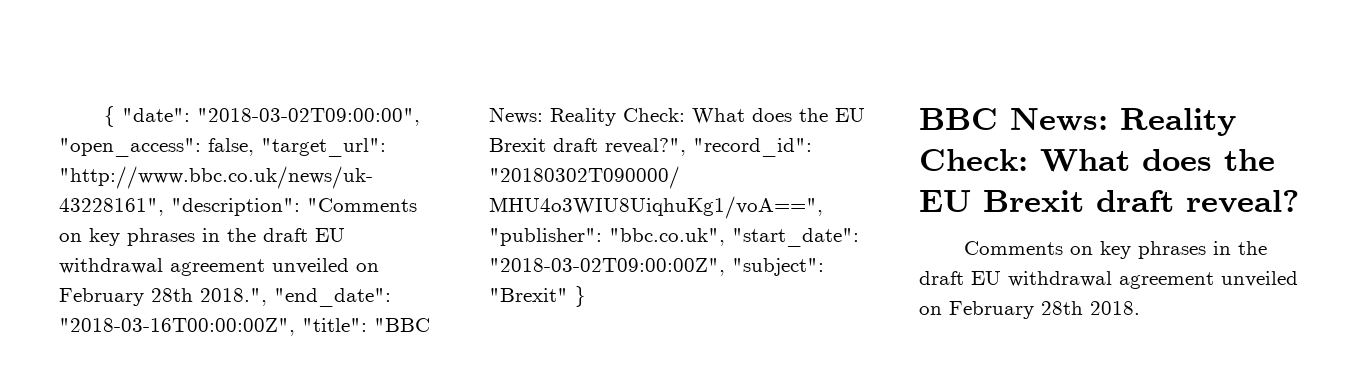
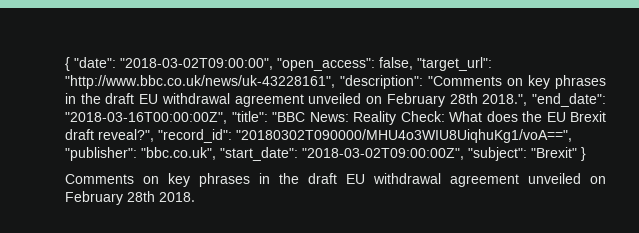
[919,108,1236,136] [919,149,1275,172] [919,190,1299,213] // BBC News: Reality Check: What does the EU Brexit draft reveal? -> (586, 154) none

